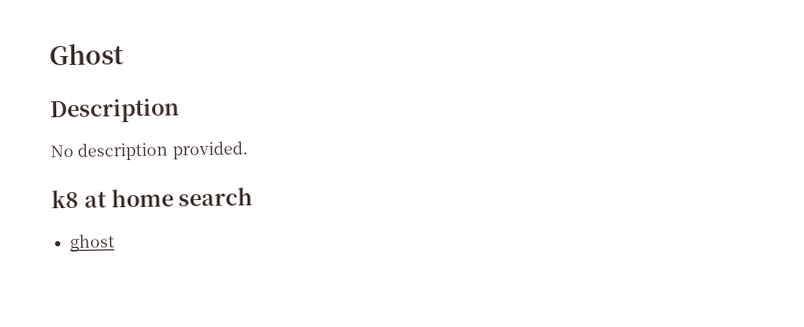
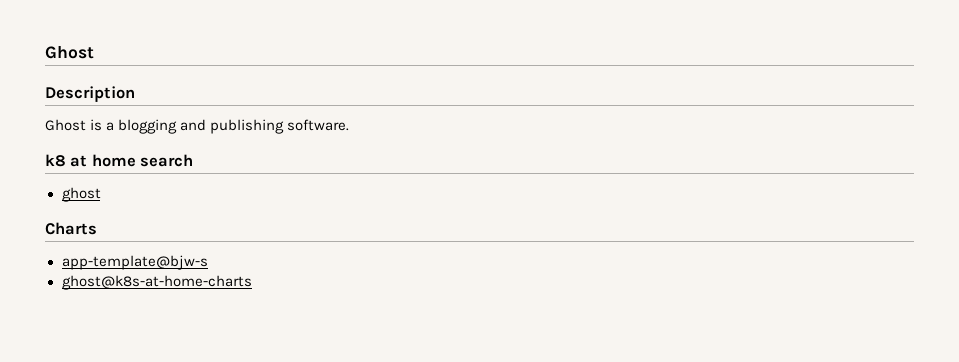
[50,141,248,161] No description provided. -> [45,119,350,134] Ghost is a blogging and publishing software.
(115, 243) none -> [45,222,97,235] [61,255,208,270] [61,275,252,290] // Charts // app-template@bjw-s // ghost@k8s-at-home-charts

